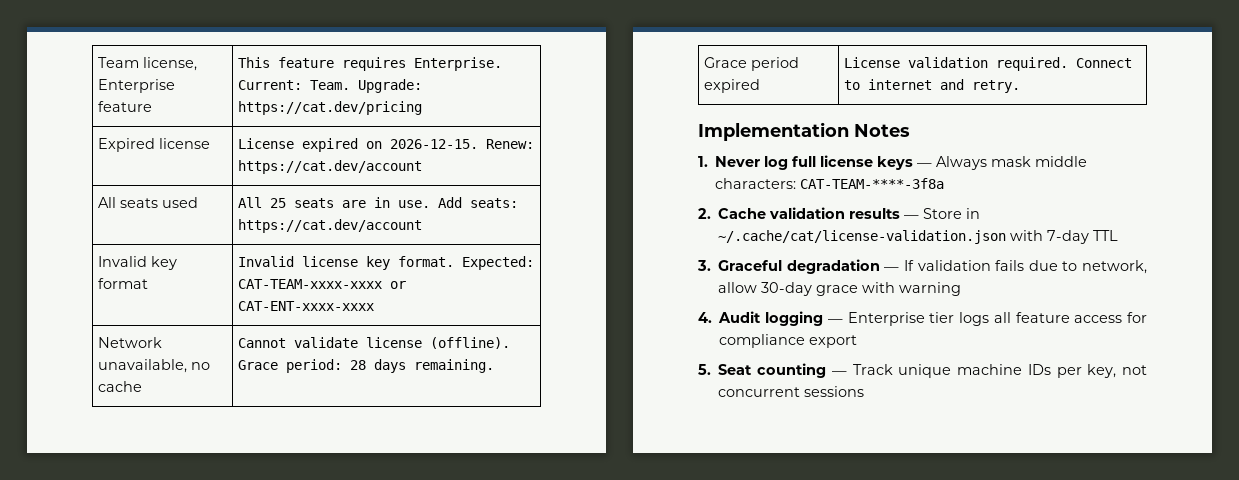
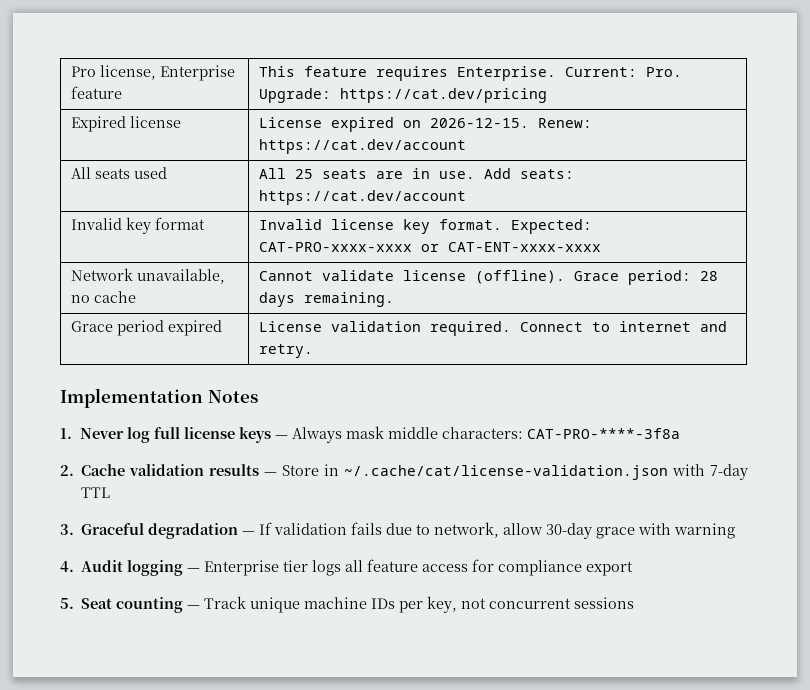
[98,57,140,68] Team -> [71,66,97,77] Pro
[310,80,351,90] Team. -> [646,67,683,77] Pro.
[238,279,383,289] CAT-TEAM-xxxx-xxxx -> [259,242,413,252] CAT-PRO-xxxx-xxxx
[800,178,945,189] CAT-TEAM-****-3f8a -> [527,428,681,439] CAT-PRO-****-3f8a

